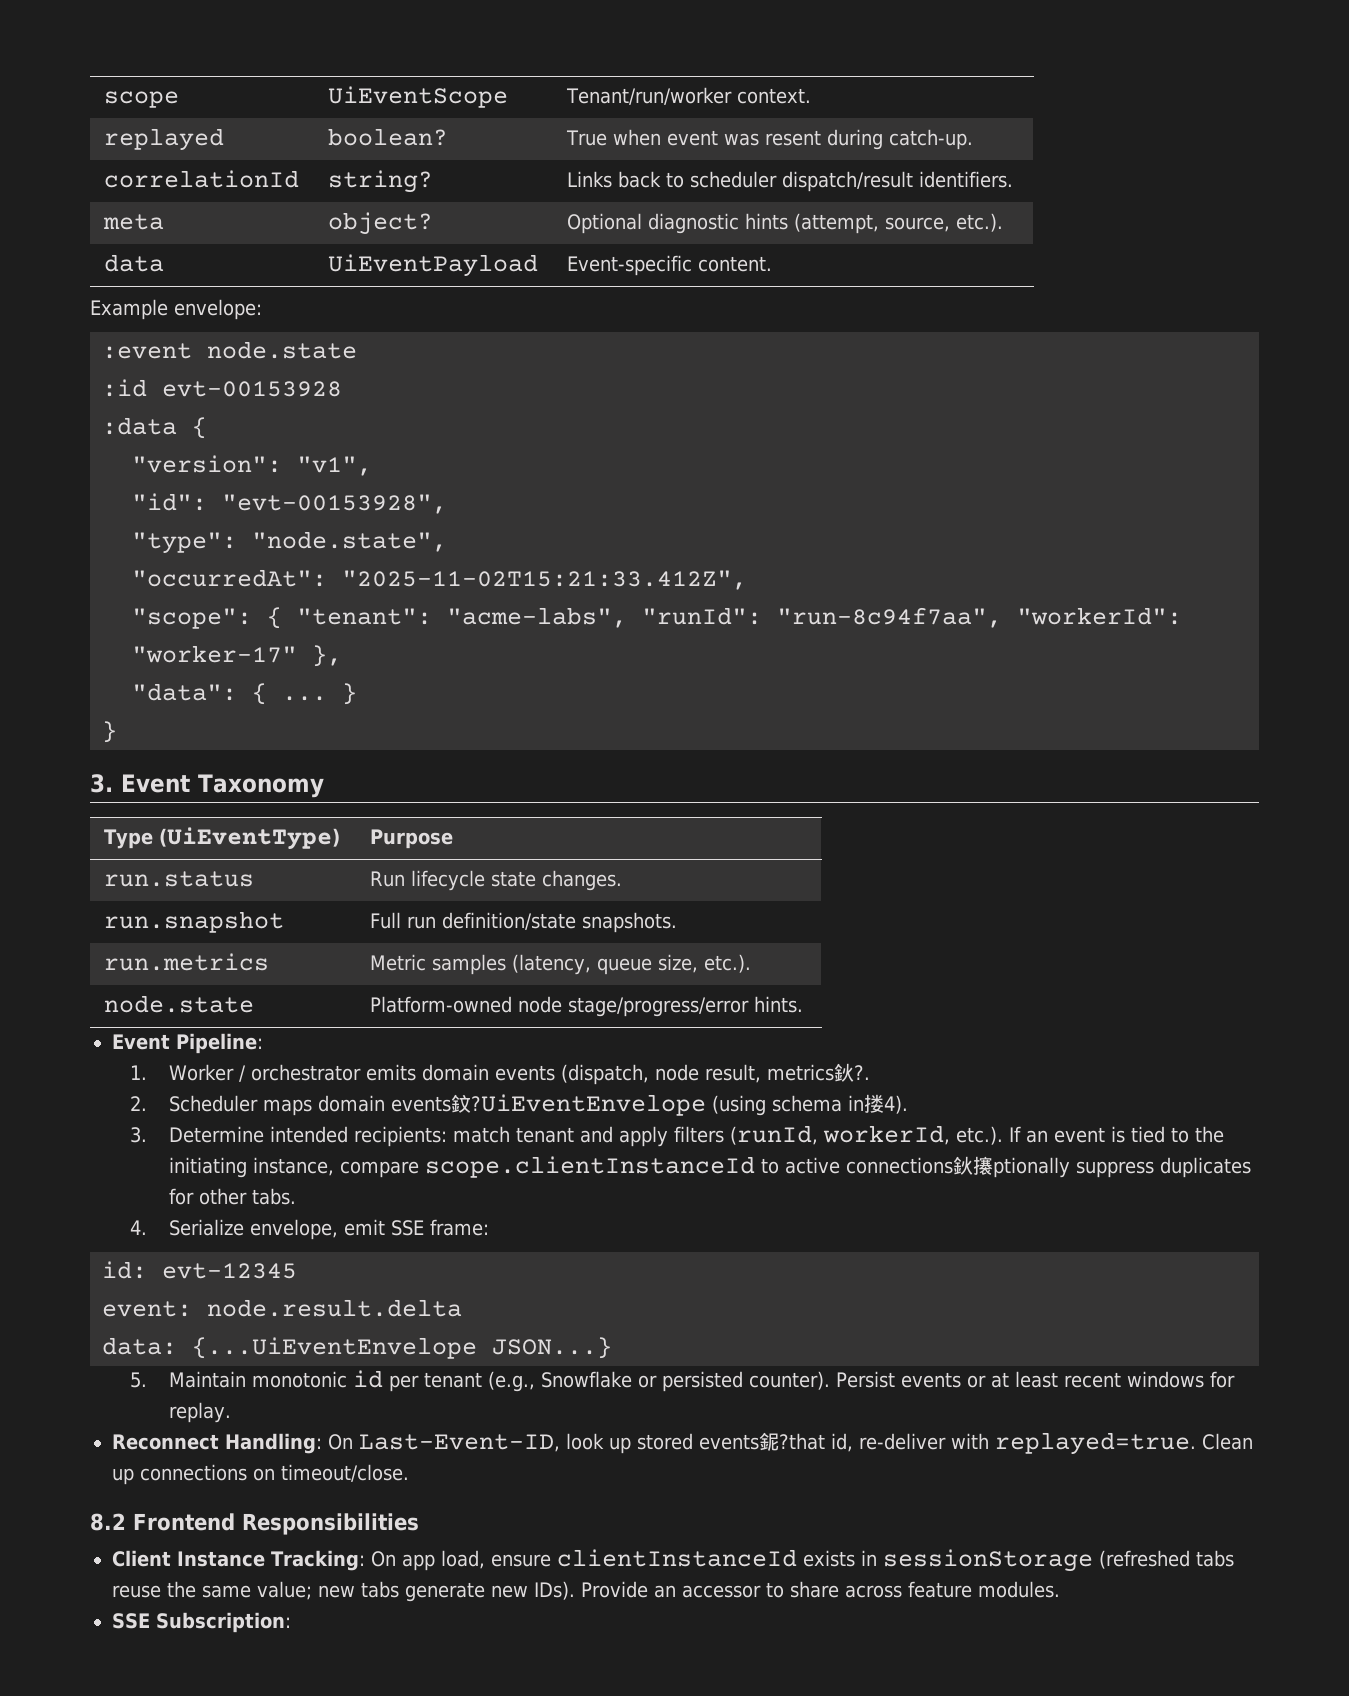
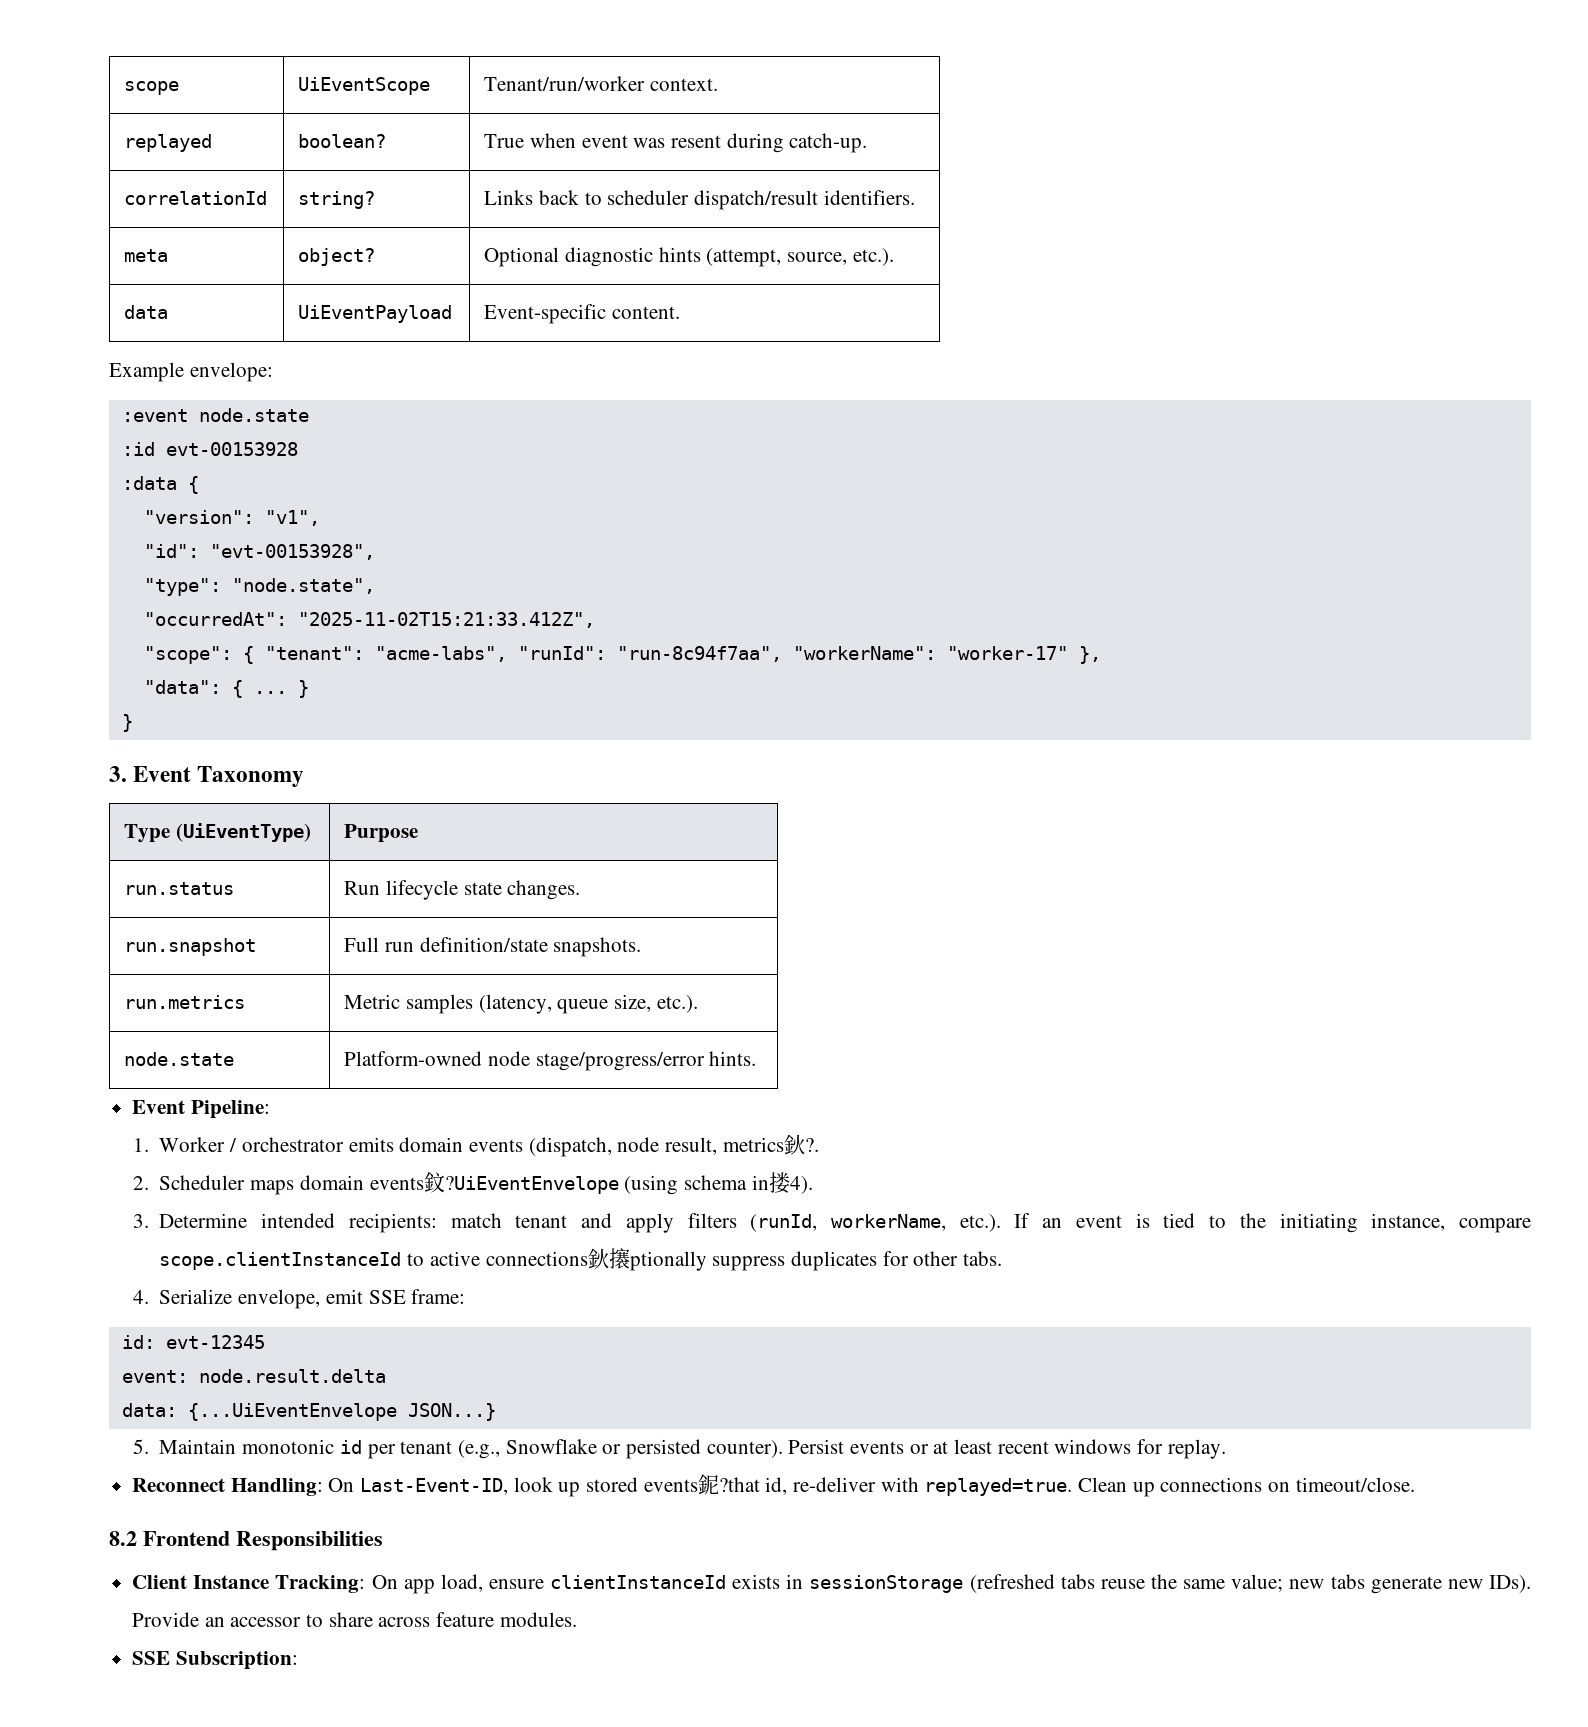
[1017,607,1182,625] "workerId": -> [792,646,936,660] "workerName":
[823,1125,951,1145] workerId, -> [831,1214,947,1231] workerName,

